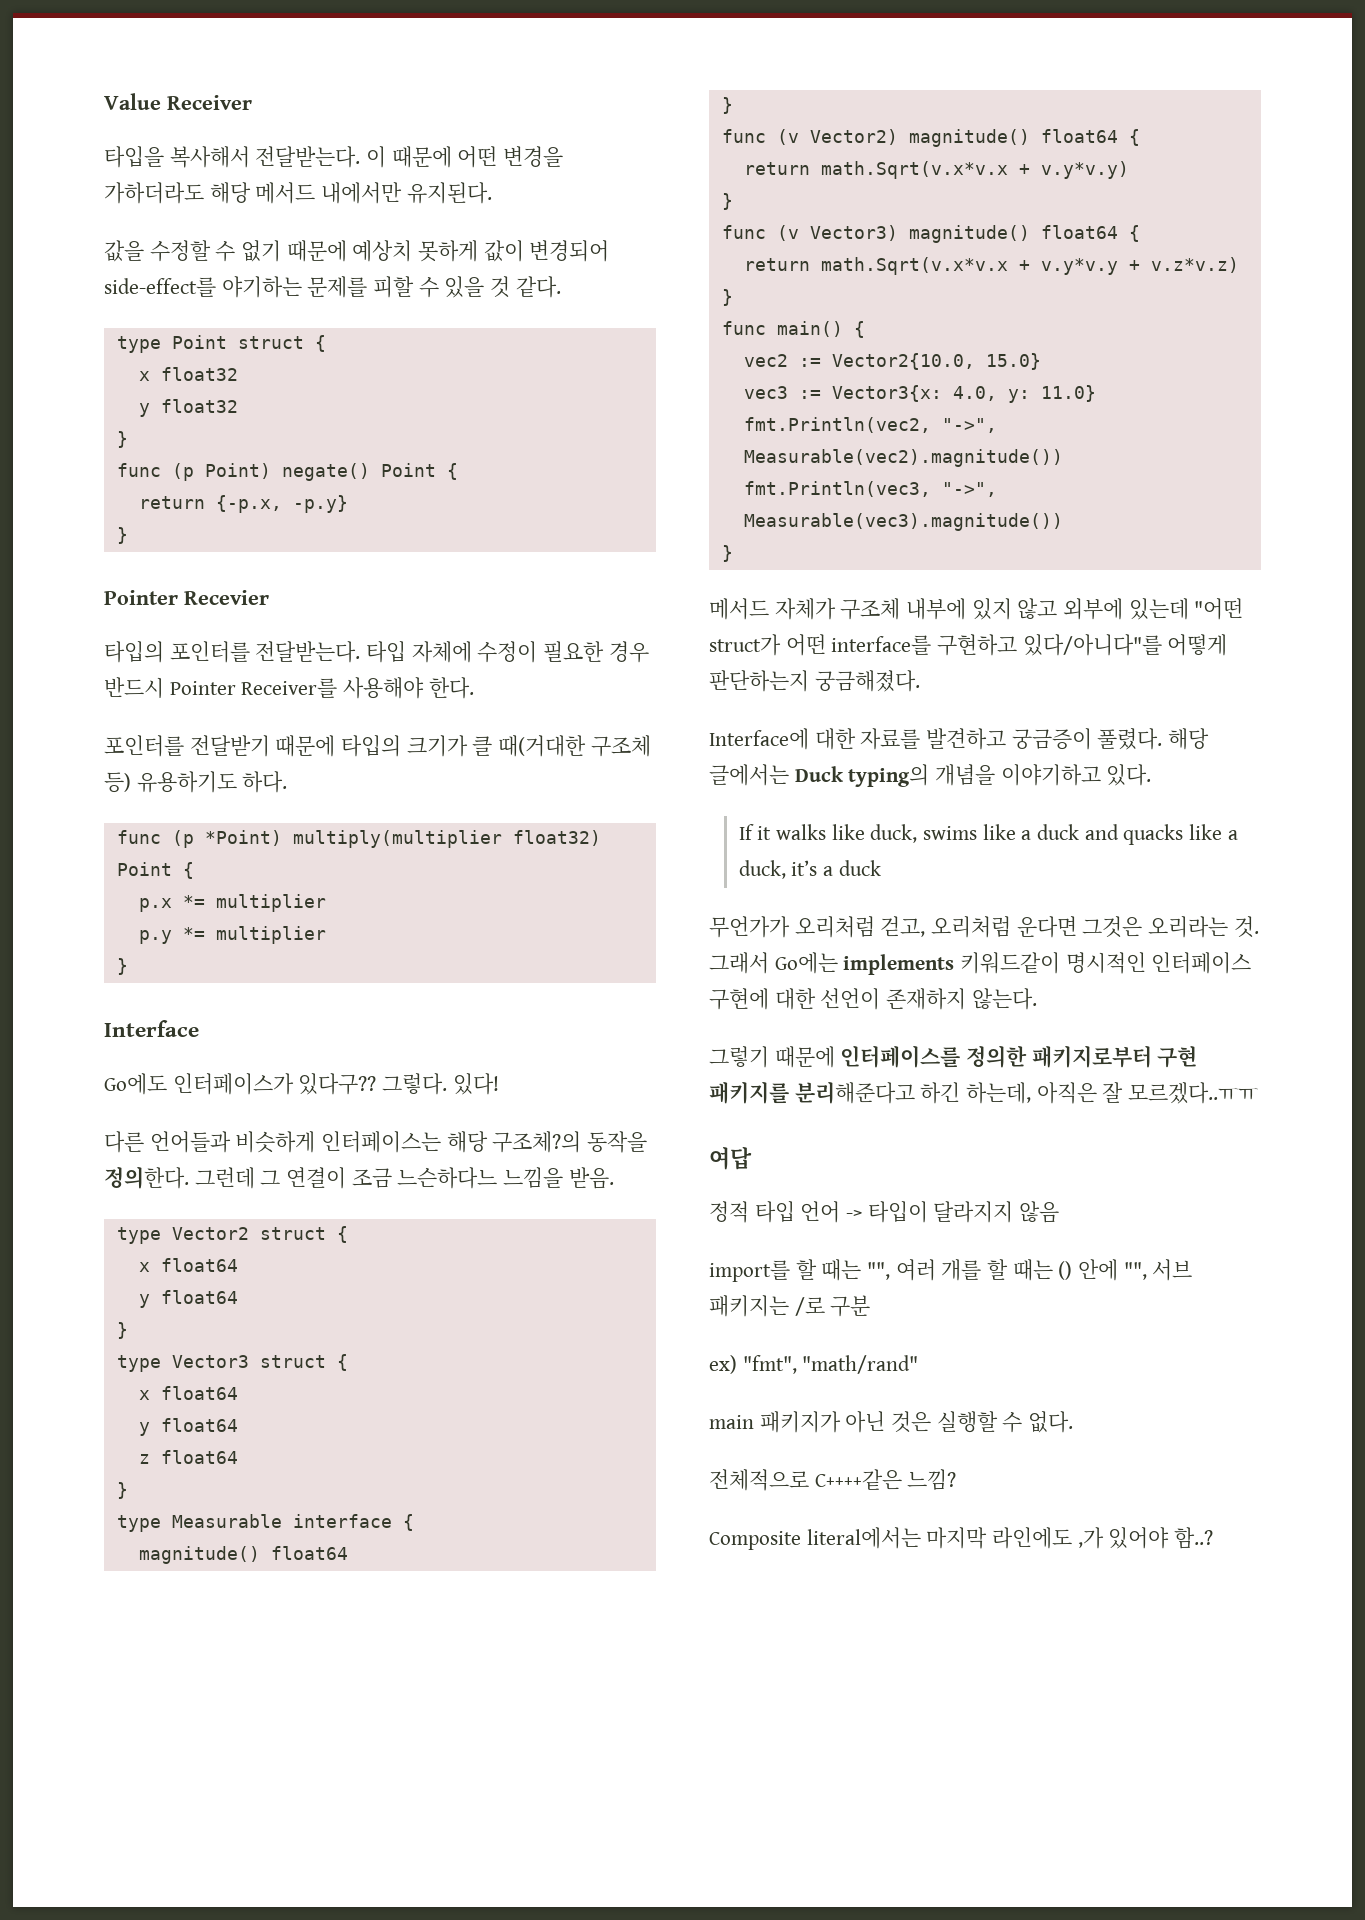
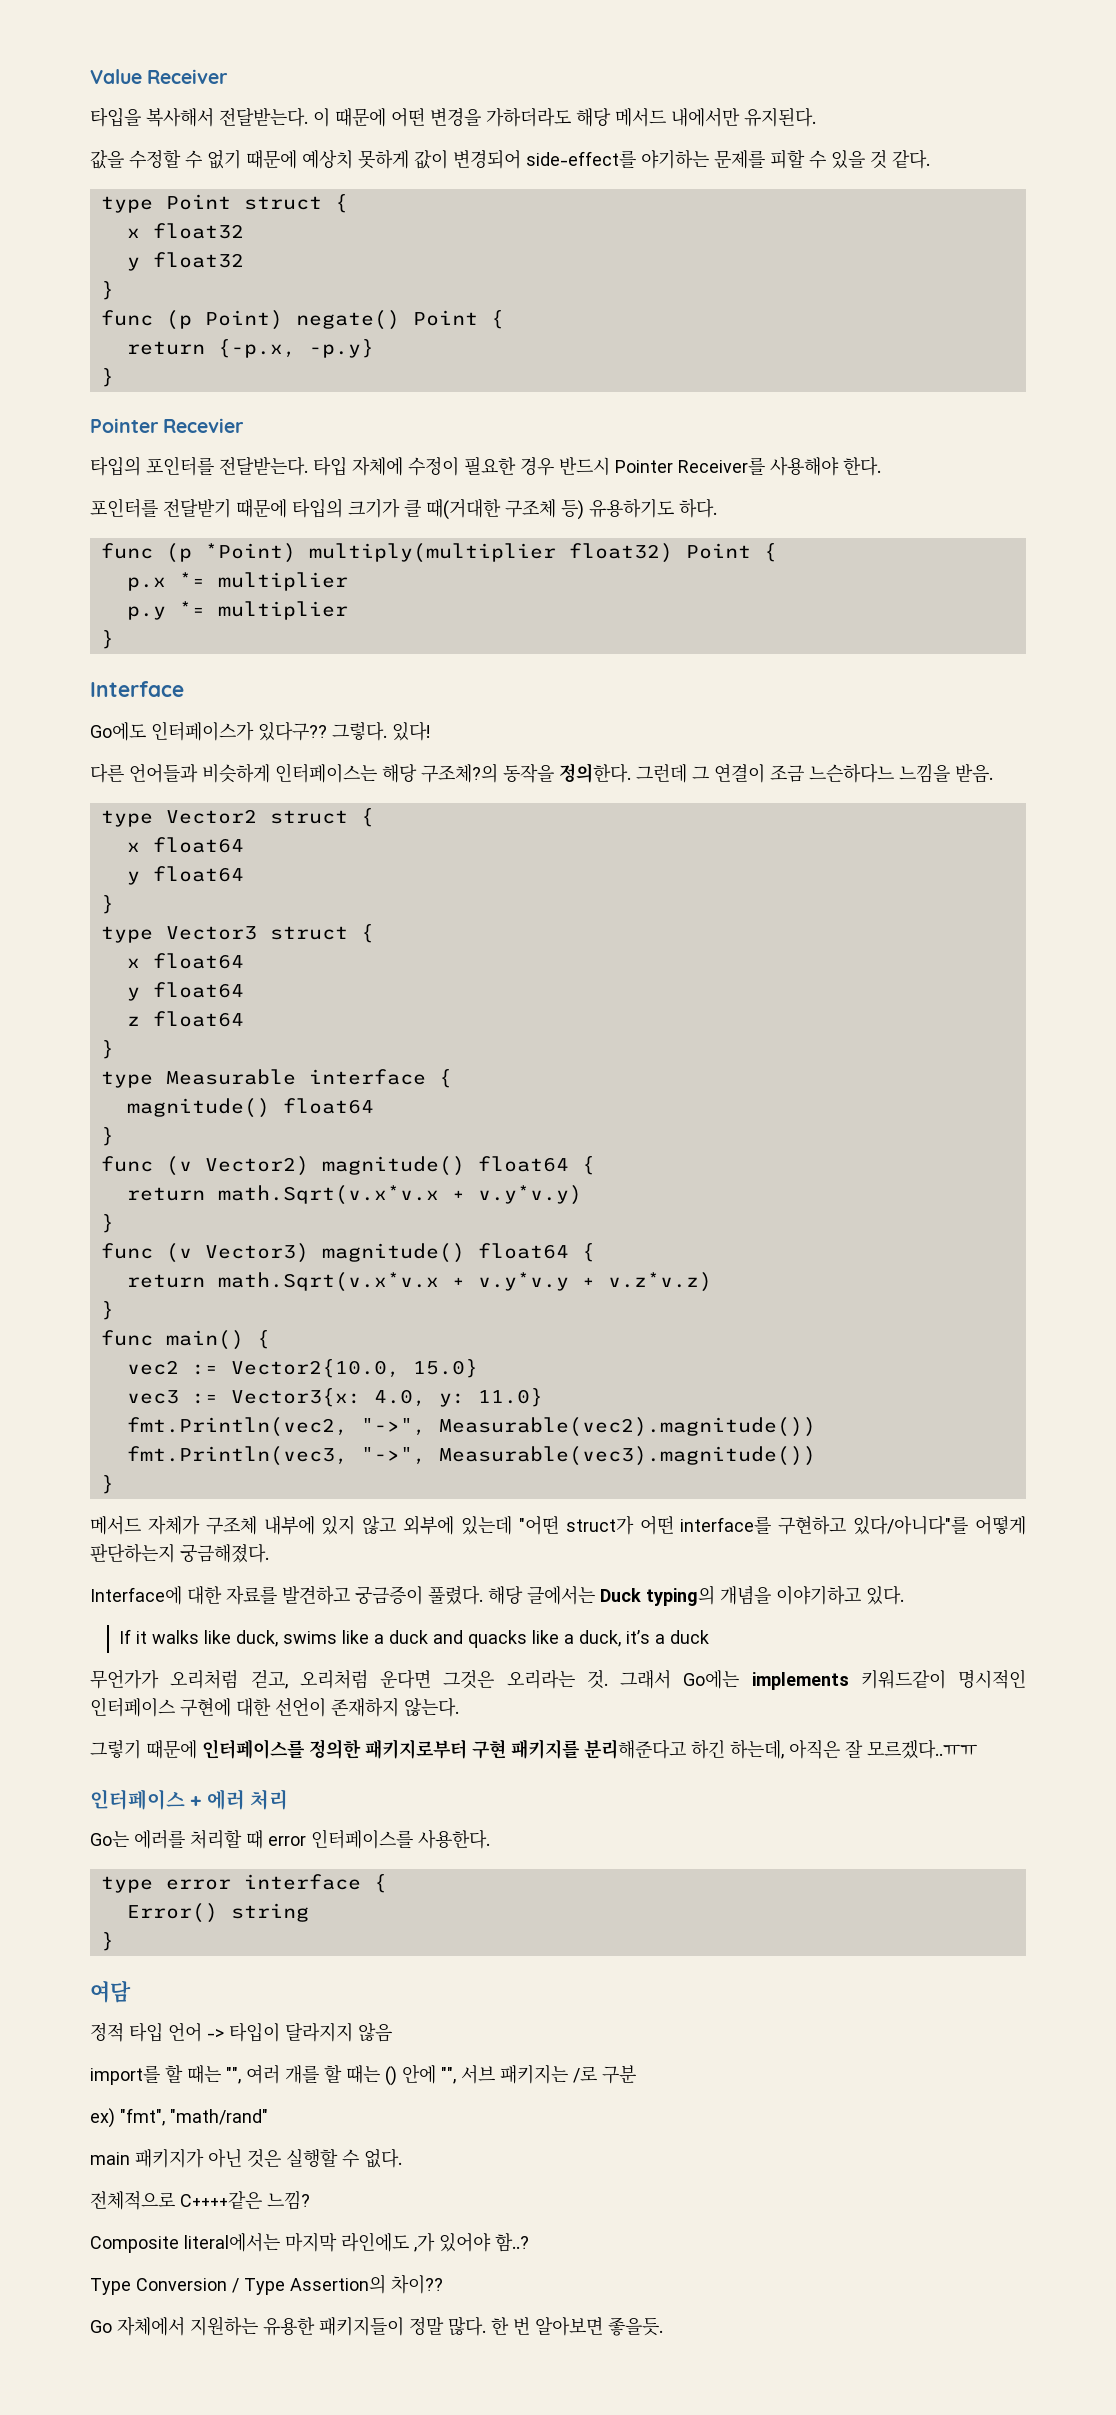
[709,1146,752,1170] 여답 -> [90,1789,288,1810] [90,1829,490,1849] [100,1874,387,1893] [126,1903,309,1923] [100,1932,114,1951] [90,1980,131,2003] 인터페이스 + 에러 처리 // Go는 에러를 처리할 때 error 인터페이스를 사용한다. // type error interface { // Error() string // } // 여담
(1214, 1538) none -> [90,2274,443,2295] [90,2316,663,2336] // Type Conversion / Type Assertion의 차이?? // Go 자체에서 지원하는 유용한 패키지들이 정말 많다. 한 번 알아보면 좋을듯.

